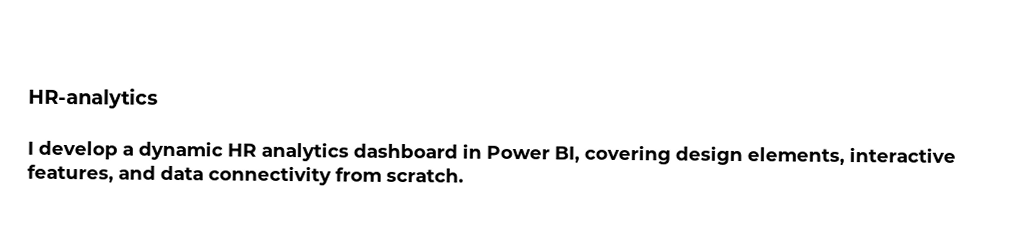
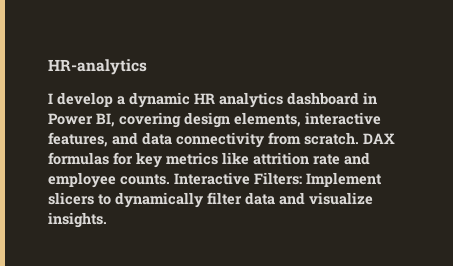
(464, 175) none -> [363,133,395,144] [48,152,370,168] [48,172,382,188] [48,192,373,208] [48,212,107,228] DAX formulas for key metrics like attrition rate and employee counts. Interactive Filters: Implement slicers to dynamically filter data and visualize insights.

